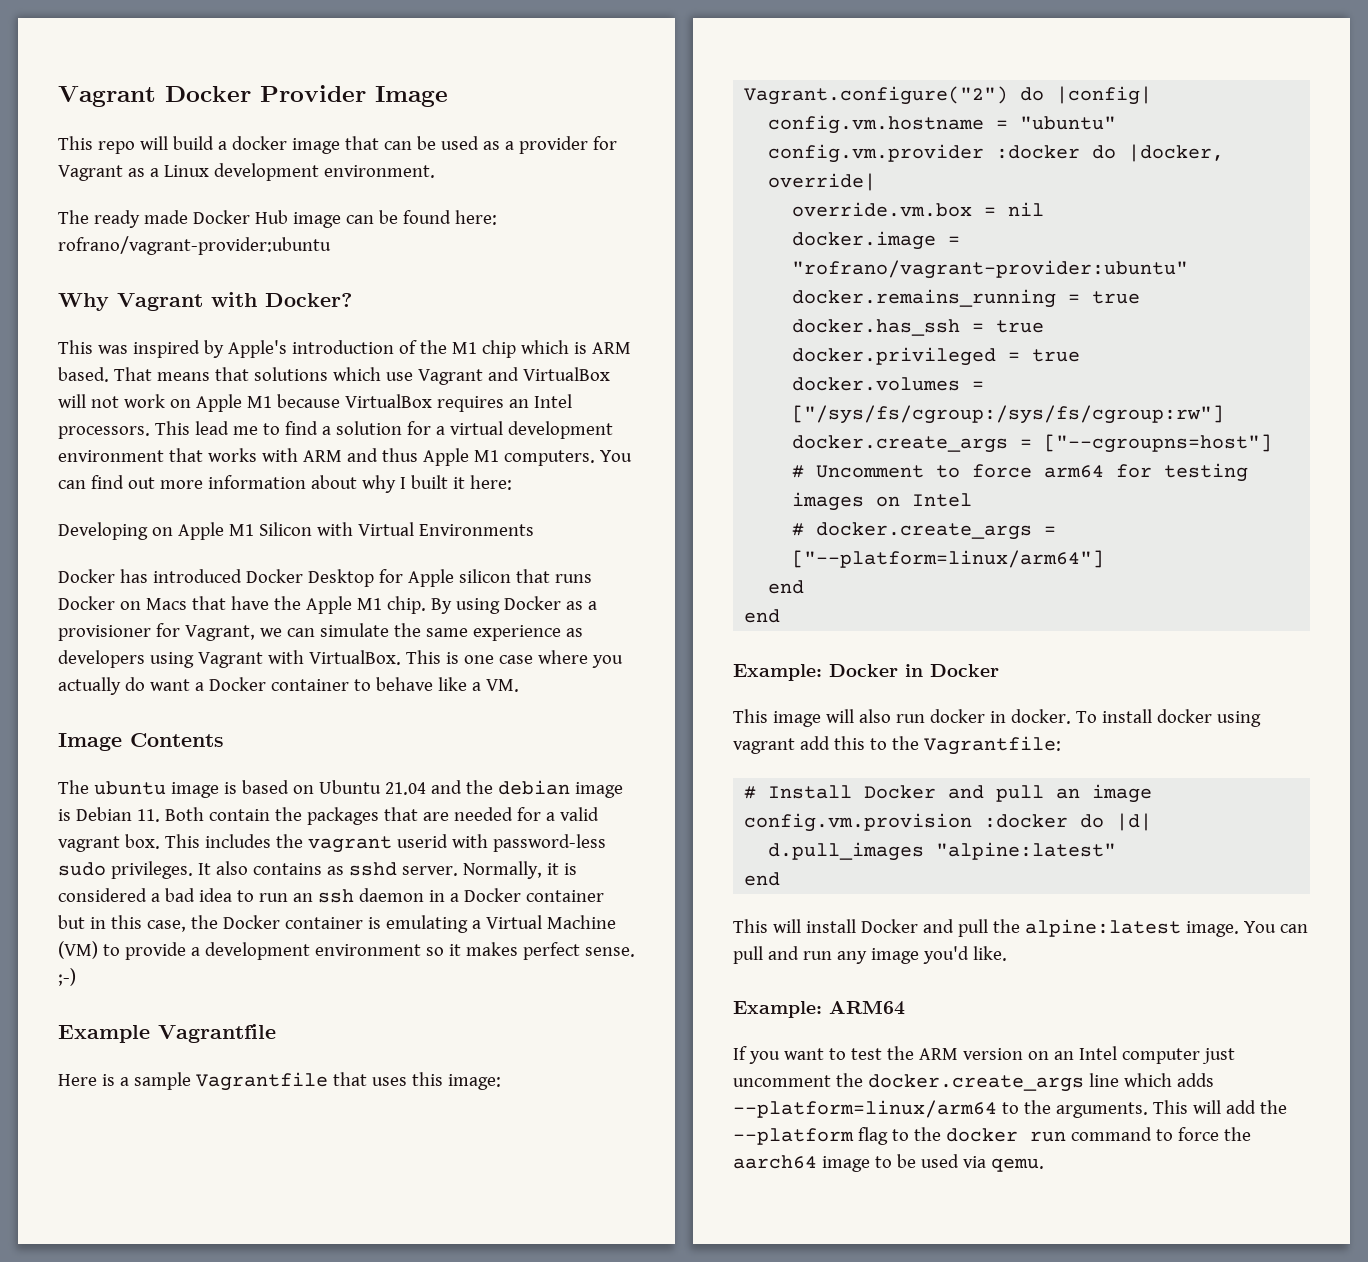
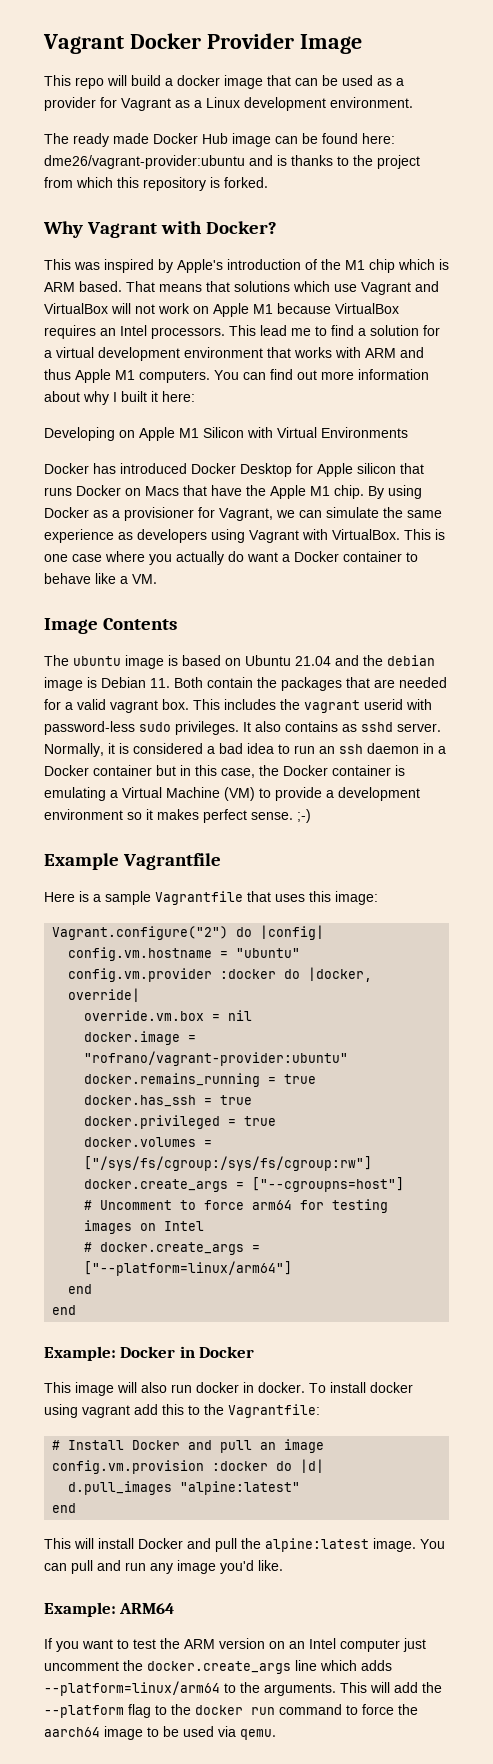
[58,236,331,255] rofrano/vagrant-provider:ubuntu -> [44,155,420,169] [44,177,268,191] dme26/vagrant-provider:ubuntu and is thanks to the project from which this repository is forked.

